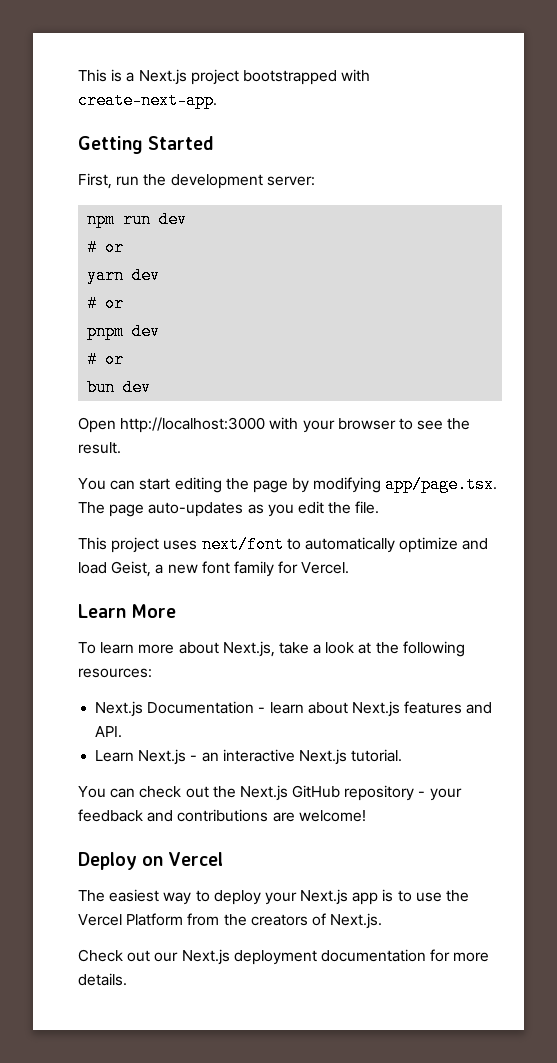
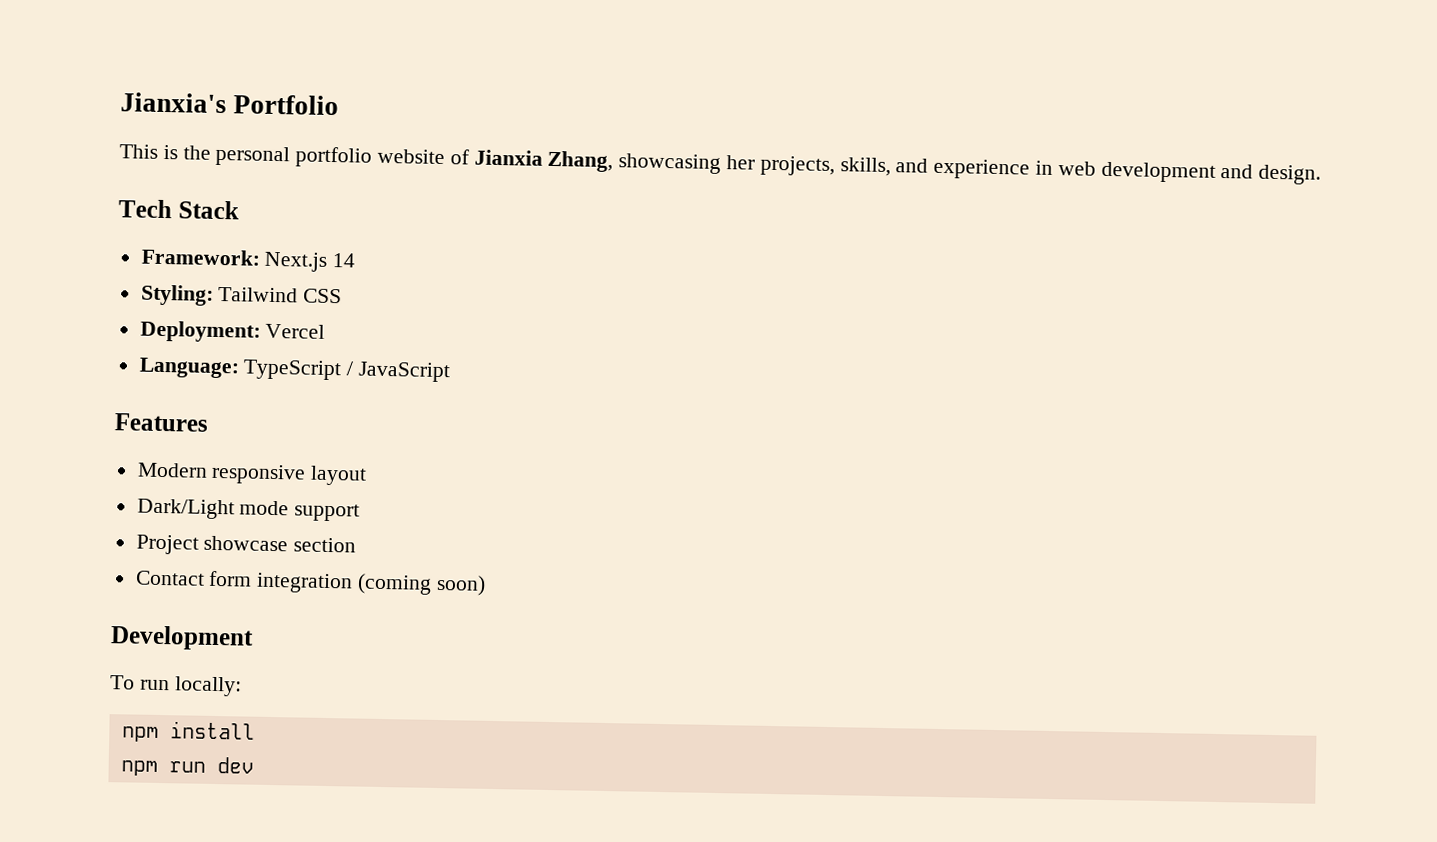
[78,69,371,85] [78,92,217,109] [78,136,215,154] [78,173,315,189] [87,211,188,228] [87,239,125,256] [87,267,161,284] [87,295,125,312] [87,323,161,340] [87,351,125,368] [87,379,152,396] [78,417,471,433] [78,442,121,454] [78,476,498,493] [78,501,380,517] [78,536,489,553] [78,561,350,577] [78,604,177,618] [78,641,465,657] [78,668,152,678] [95,701,493,717] [95,726,123,738] [95,749,403,765] [78,785,462,801] [78,809,366,822] [78,852,224,870] [78,889,470,905] [78,913,383,929] [78,949,490,965] [78,973,127,986] This is a Next.js project bootstrapped with create-next-app. // Getting Started // First, run the development server: // npm run dev // # or // yarn dev // # or // pnpm dev // # or // bun dev // Open http://localhost:3000 with your browser to see the result. // You can start editing the page by modifying app/page.tsx. The page auto-updates as you edit the file. // This project uses next/font to automatically optimize and load Geist, a new font family for Vercel. // Learn More // To learn more about Next.js, take a look at the following resources: // Next.js Documentation - learn about Next.js features and API. // Learn Next.js - an interactive Next.js tutorial. // You can check out the Next.js GitHub repository - your feedback and contributions are welcome! // Deploy on Vercel // The easiest way to deploy your Next.js app is to use the Vercel Platform from the creators of Next.js. // Check out our Next.js deployment documentation for more details. -> [120,92,340,116] [119,144,1322,185] [118,199,239,220] [140,248,356,272] [139,284,343,306] [139,320,326,343] [138,357,451,383] [114,413,209,432] [136,462,368,486] [136,498,361,522] [135,534,357,555] [134,570,486,596] [110,625,254,651] [110,675,242,697] [121,721,255,742] [120,757,254,776] Jianxia's Portfolio // This is the personal portfolio website of Jianxia Zhang, showcasing her projects, skills, and experience in web development and design. // Tech Stack // Framework: Next.js 14 // Styling: Tailwind CSS // Deployment: Vercel // Language: TypeScript / JavaScript // Features // Modern responsive layout // Dark/Light mode support // Project showcase section // Contact form integration (coming soon) // Development // To run locally: // npm install // npm run dev

